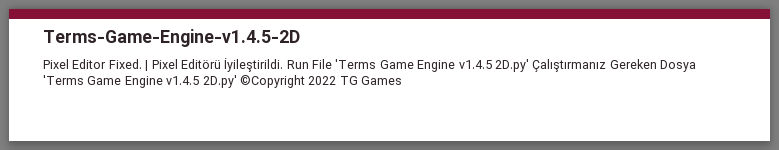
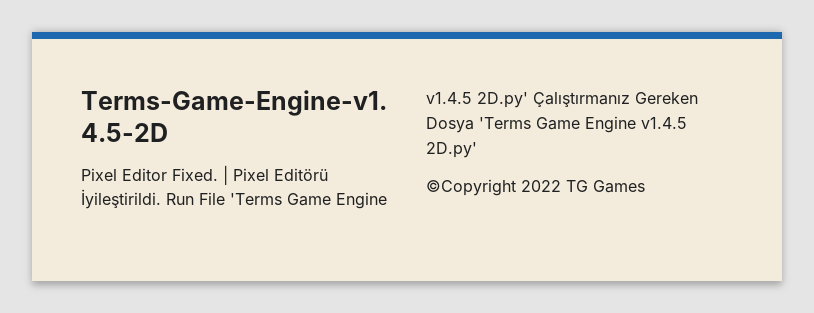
(237, 81) none -> (477, 150) //

